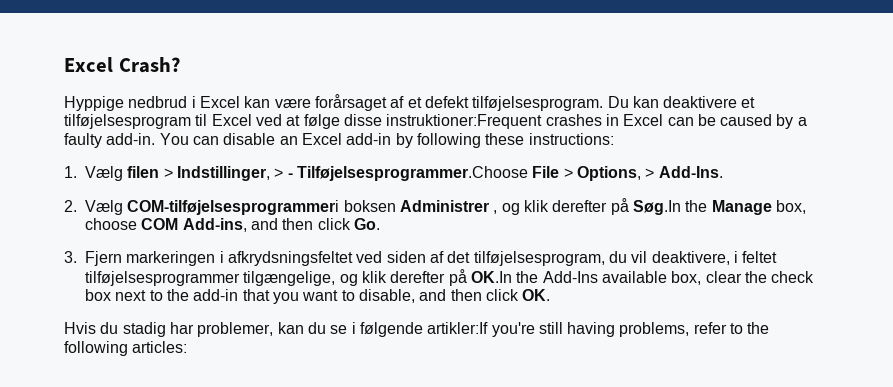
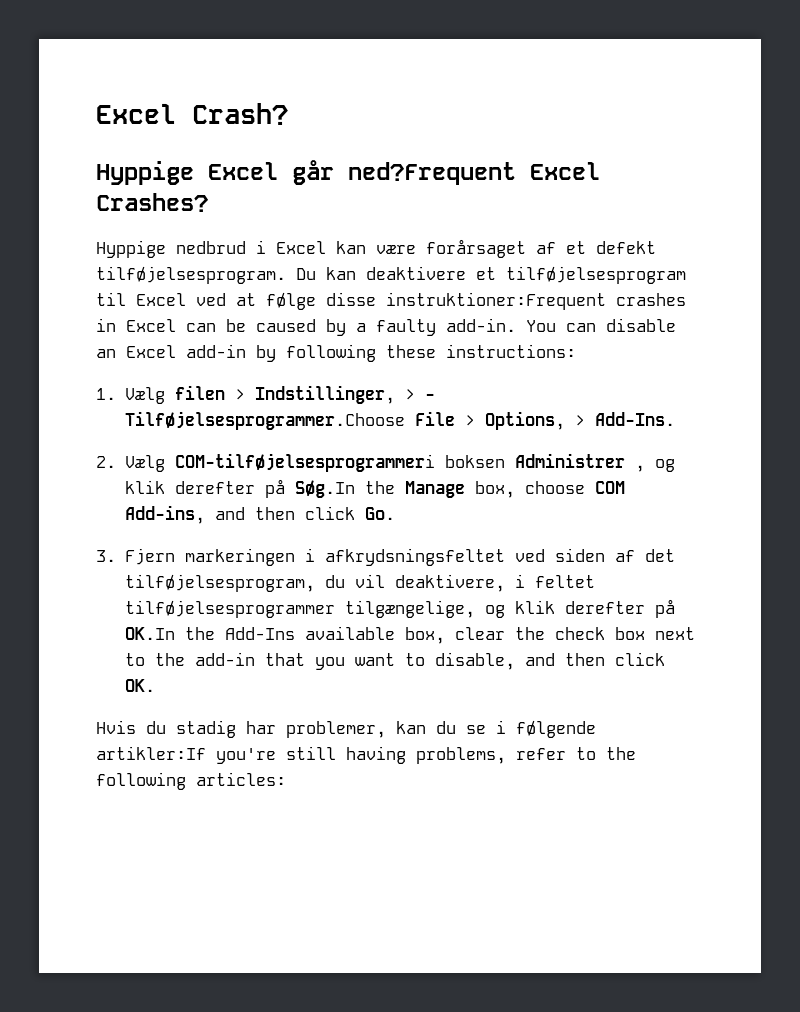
(180, 65) none -> [96,160,600,185] [96,193,209,212] // Hyppige Excel går ned?Frequent Excel Crashes?

